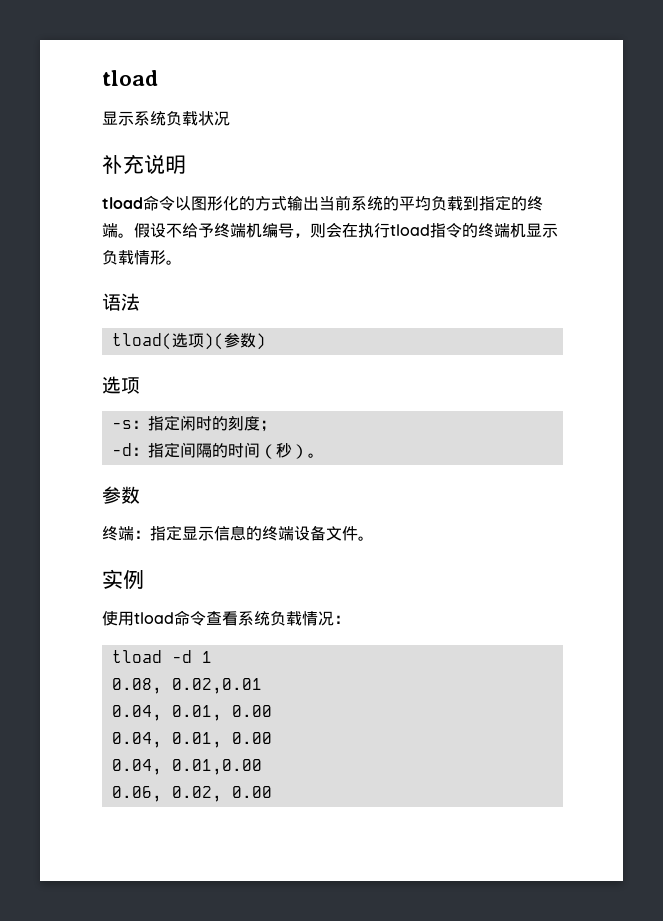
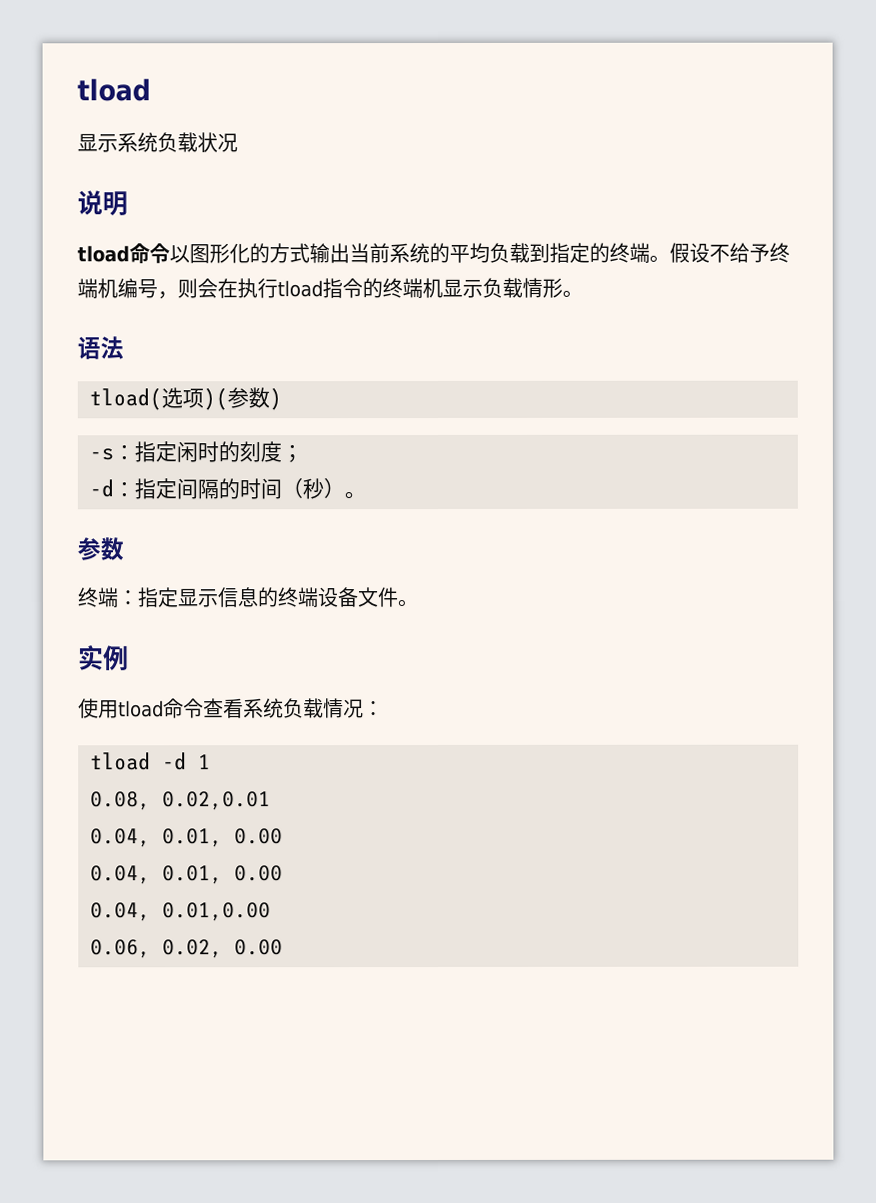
[102,154,144,174] 补充 -> (238, 143) none
[102,376,140,394] // 选项 -> (282, 399) none

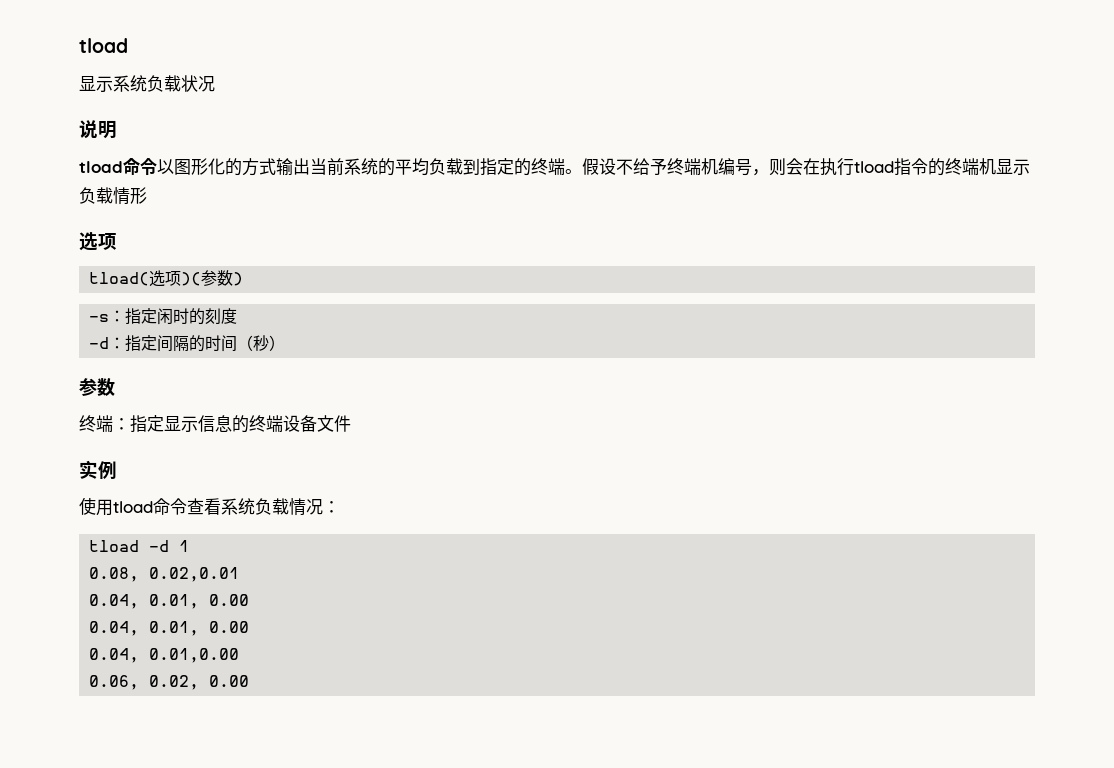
[562,289,583,298] [77,336,124,360] 。 // 语法 -> [79,232,117,251] // 选项
[281,444,303,464] ； -> (238, 316) none
[344,491,366,500] 。 -> (286, 343) none
[397,599,419,608] 。 -> (351, 423) none

